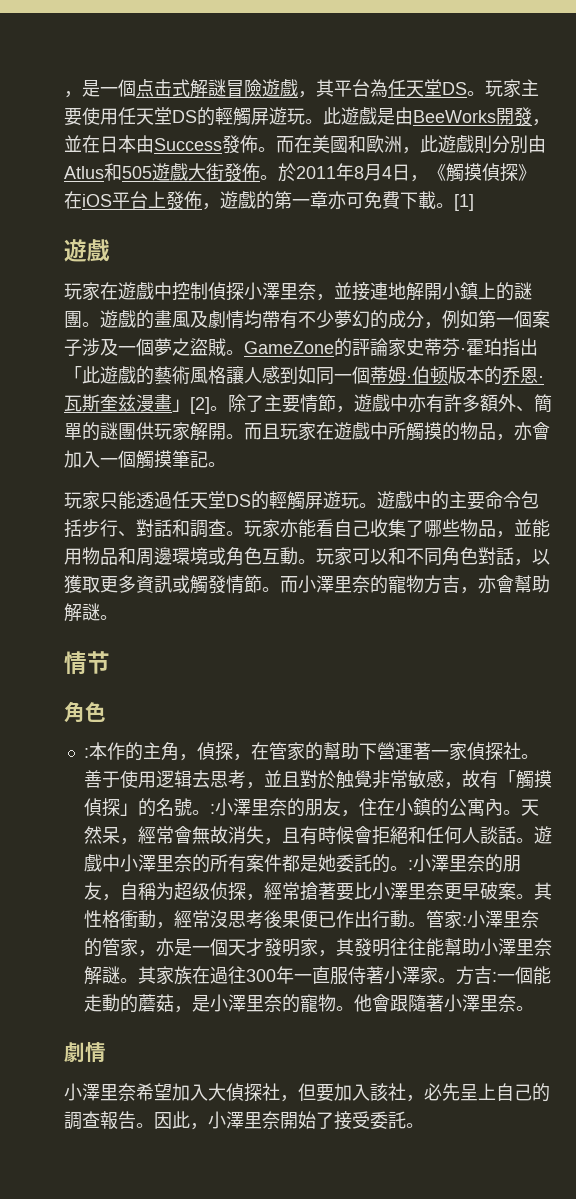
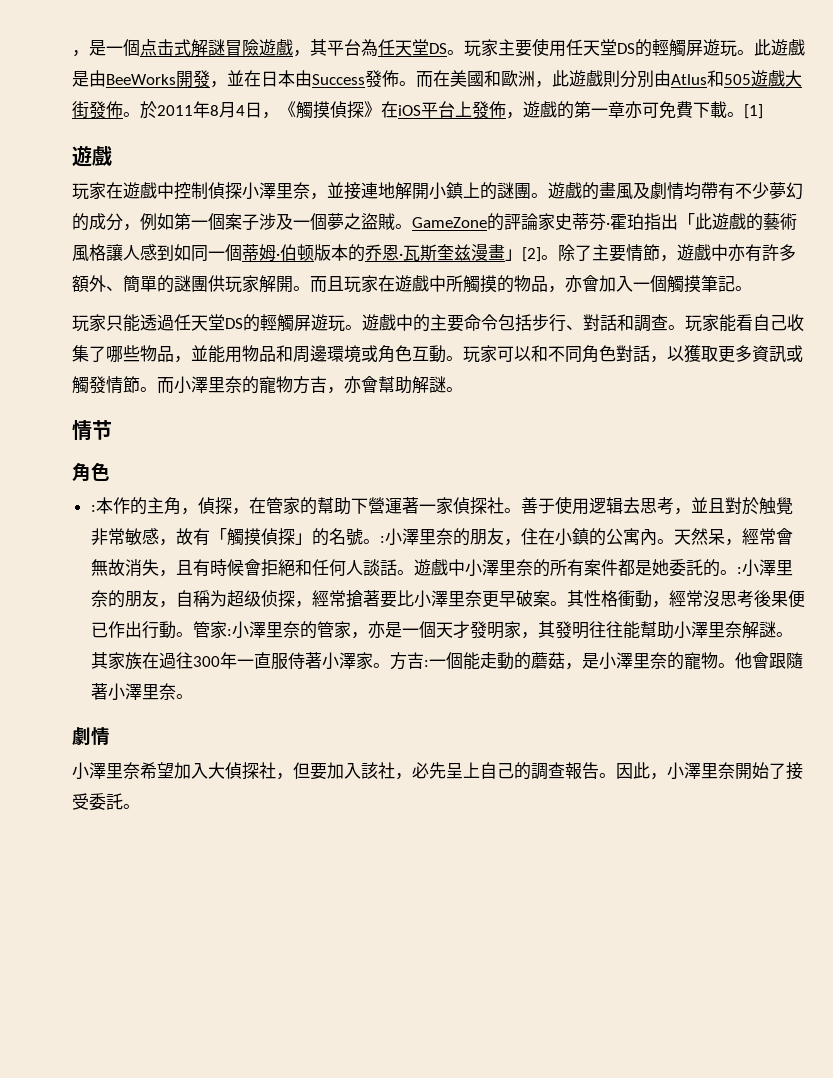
[280,519,298,538] 亦 -> (719, 323) none

